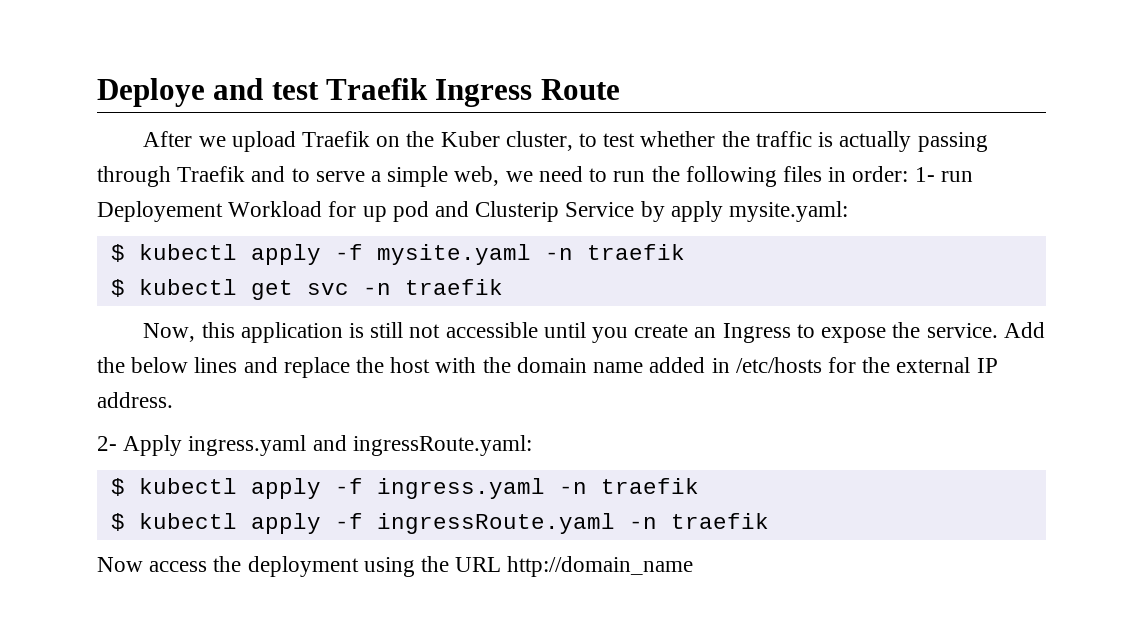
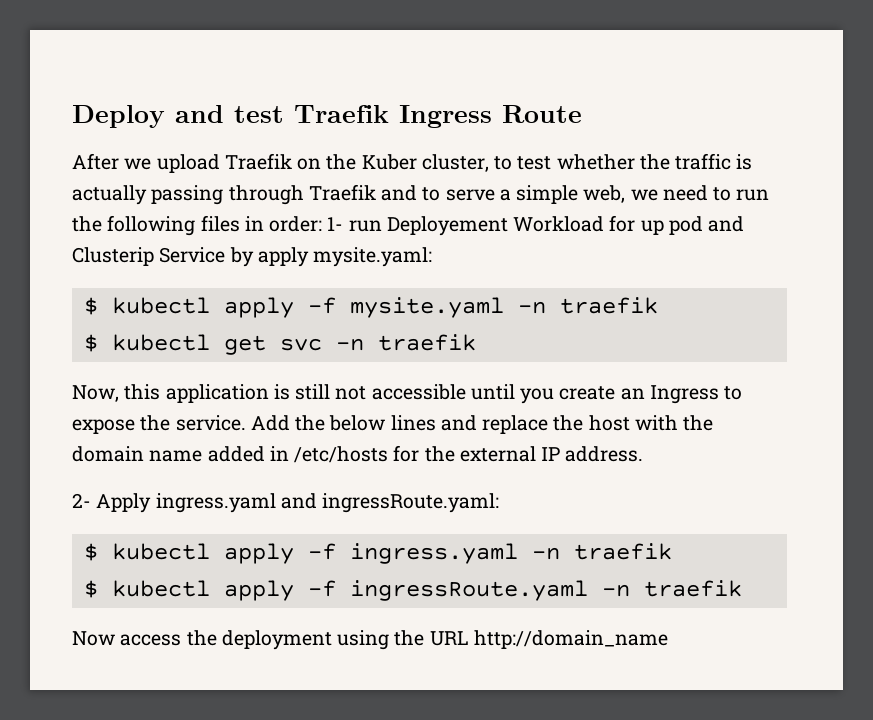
[97,78,205,107] Deploye -> [72,105,165,128] Deploy

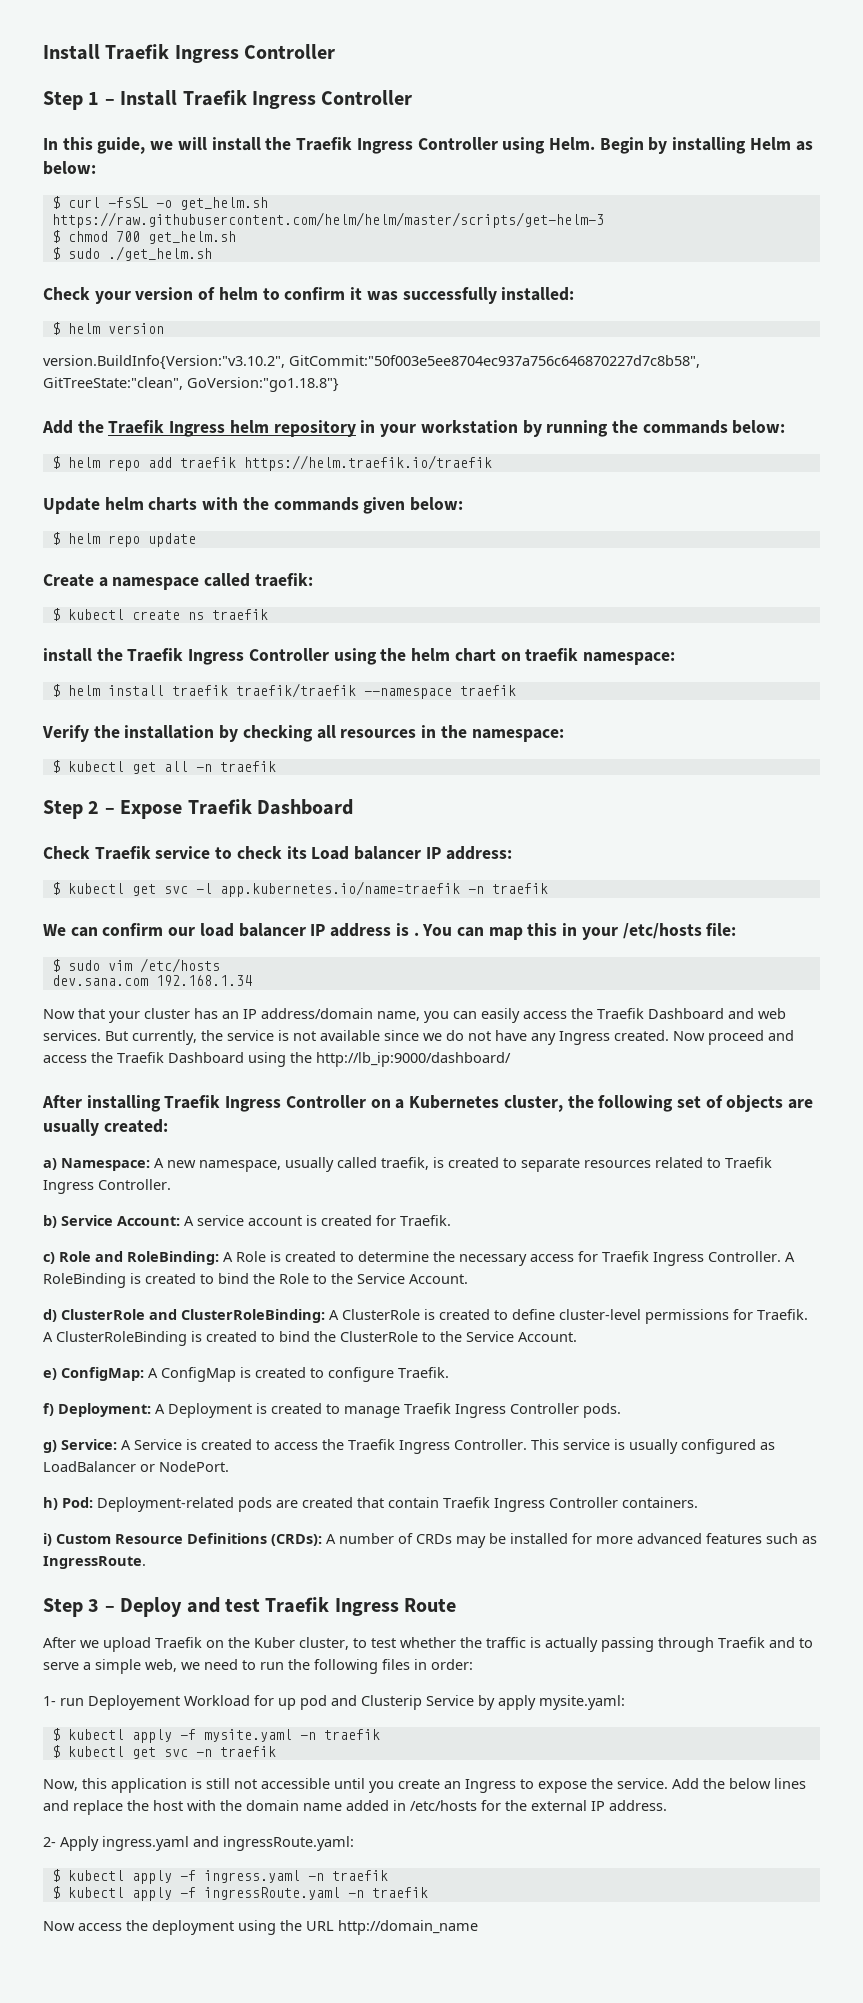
(72, 116) none -> [43,44,336,63] [43,90,413,110] [43,137,813,154] [43,161,96,175] [51,196,268,210] [51,212,604,228] [51,230,236,244] [51,246,212,261] [43,287,575,304] [51,322,164,335] [43,355,700,370] [43,377,339,392] [42,420,786,437] [51,455,492,471] [43,497,464,514] [51,532,196,547] [43,573,313,590] [51,608,268,621] [43,648,675,665] [51,683,516,699] [42,725,564,742] [51,760,276,774] [43,799,353,819] [43,846,512,860] [51,881,548,897] [43,923,737,940] [51,958,220,973] [51,975,252,986] [43,1008,786,1023] [43,1030,794,1045] [43,1052,511,1067] [42,1095,814,1112] [43,1119,168,1136] [43,1157,772,1172] [43,1179,171,1194] [43,1215,451,1228] [43,1251,795,1266] [43,1273,468,1288] [43,1309,808,1324] [43,1331,577,1346] [43,1367,449,1382] [43,1403,621,1418] [43,1439,775,1454] [43,1461,229,1472] [43,1497,698,1512] [43,1533,817,1548] [43,1556,146,1569] [43,1598,115,1617] Install Traefik Ingress Controller // Step 1 – Install Traefik Ingress Controller // In this guide, we will install the Traefik Ingress Controller using Helm. Begin by installing Helm as below: // $ curl -fsSL -o get_helm.sh https://raw.githubusercontent.com/helm/helm/master/scripts/get-helm-3 // $ chmod 700 get_helm.sh // $ sudo ./get_helm.sh // Check your version of helm to confirm it was successfully installed: // $ helm version // version.BuildInfo{Version:"v3.10.2", GitCommit:"50f003e5ee8704ec937a756c646870227d7c8b58", GitTreeState:"clean", GoVersion:"go1.18.8"} // Add the Traefik Ingress helm repository in your workstation by running the commands below: // $ helm repo add traefik https://helm.traefik.io/traefik // Update helm charts with the commands given below: // $ helm repo update // Create a namespace called traefik: // $ kubectl create ns traefik // install the Traefik Ingress Controller using the helm chart on traefik namespace: // $ helm install traefik traefik/traefik --namespace traefik // Verify the installation by checking all resources in the namespace: // $ kubectl get all -n traefik // Step 2 – Expose Traefik Dashboard // Check Traefik service to check its Load balancer IP address: // $ kubectl get svc -l app.kubernetes.io/name=traefik -n traefik // We can confirm our load balancer IP address is . You can map this in your /etc/hosts file: // $ sudo vim /etc/hosts // dev.sana.com 192.168.1.34 // Now that your cluster has an IP address/domain name, you can easily access the Traefik Dashboard and web services. But currently, the service is not available since we do not have any Ingress created. Now proceed and access the Traefik Dashboard using the http://lb_ip:9000/dashboard/ // After installing Traefik Ingress Controller on a Kubernetes cluster, the following set of objects are usually created: // a) Namespace: A new namespace, usually called traefik, is created to separate resources related to Traefik Ingress Controller. // b) Service Account: A service account is created for Traefik. // c) Role and RoleBinding: A Role is created to determine the necessary access for Traefik Ingress Controller. A RoleBinding is created to bind the Role to the Service Account. // d) ClusterRole and ClusterRoleBinding: A ClusterRole is created to define cluster-level permissions for Traefik. A ClusterRoleBinding is created to bind the ClusterRole to the Service Account. // e) ConfigMap: A ConfigMap is created to configure Traefik. // f) Deployment: A Deployment is created to manage Traefik Ingress Controller pods. // g) Service: A Service is created to access the Traefik Ingress Controller. This service is usually configured as LoadBalancer or NodePort. // h) Pod: Deployment-related pods are created that contain Traefik Ingress Controller containers. // i) Custom Resource Definitions (CRDs): A number of CRDs may be installed for more advanced features such as IngressRoute. // Step 3 –
(323, 224) none -> (473, 1664) //

